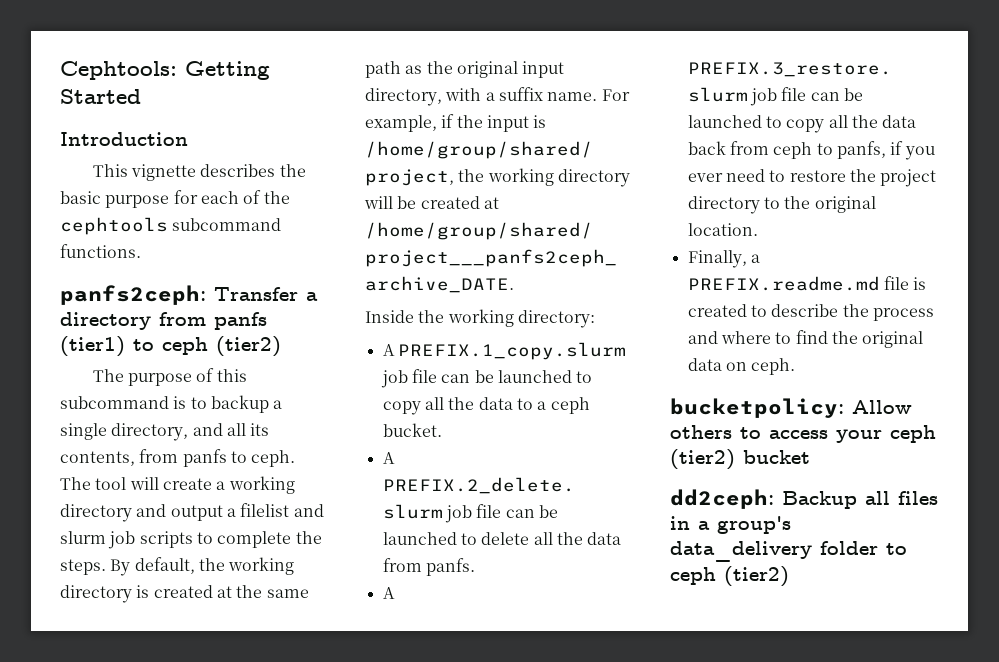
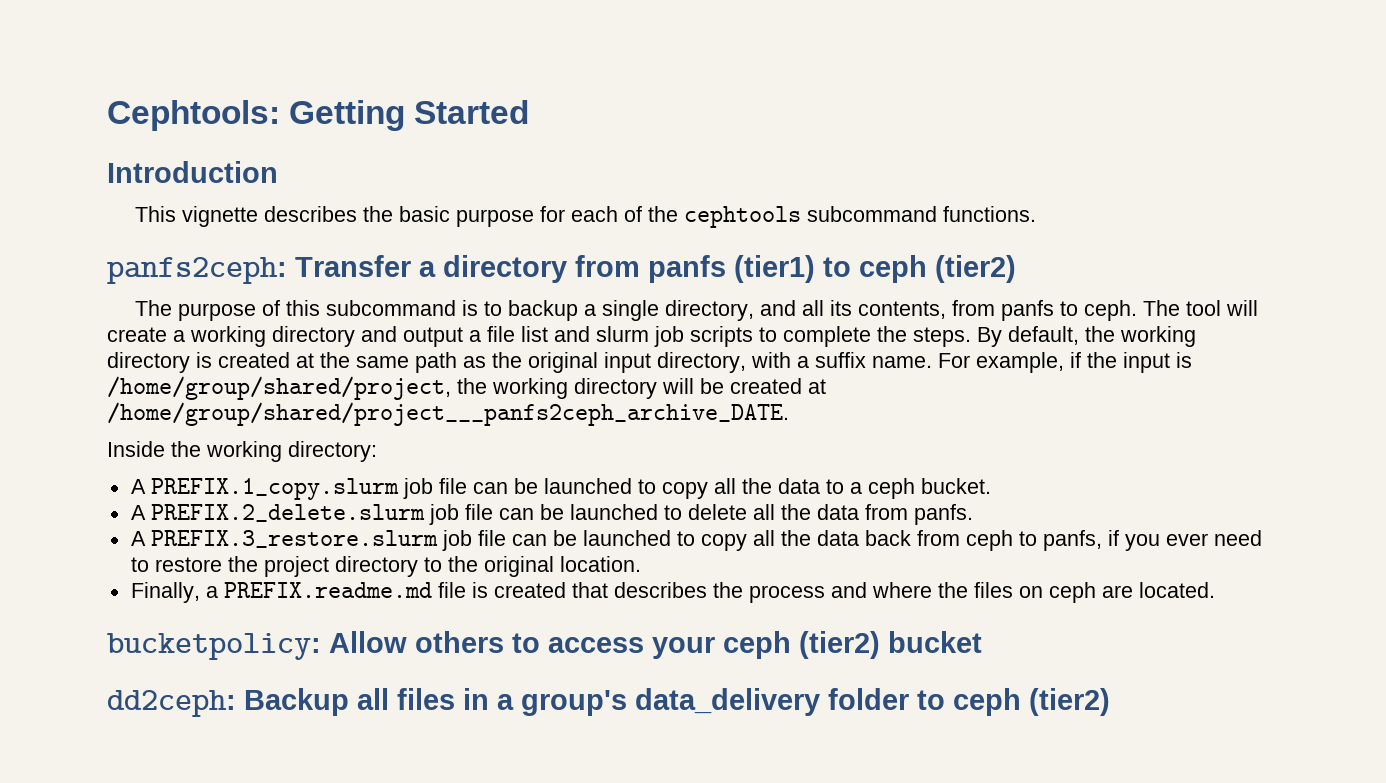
[240,503,290,517] filelist -> [487,326,548,342] file list
[750,304,839,317] to describe -> [571,582,707,598] that describes
[775,330,924,348] [687,358,796,375] to find the original data on ceph. -> [937,582,1215,603] the files on ceph are located.

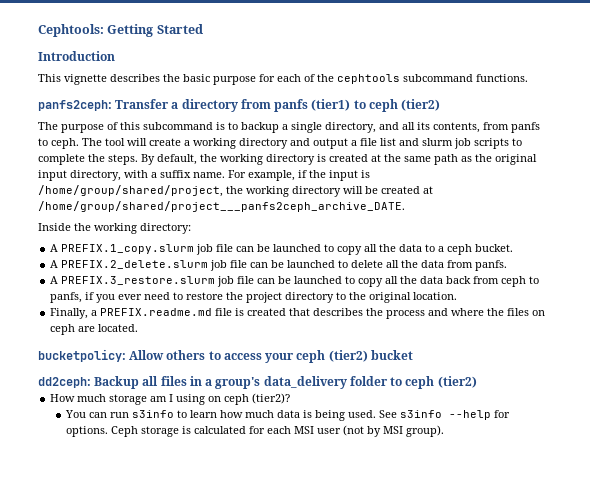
(1110, 702) none -> [50,393,291,405] [64,410,510,421] [65,425,444,437] // How much storage am I using on ceph (tier2)? // You can run s3info to learn how much data is being used. See s3info --help for options. Ceph storage is calculated for each MSI user (not by MSI group).

